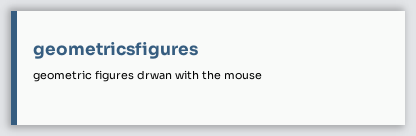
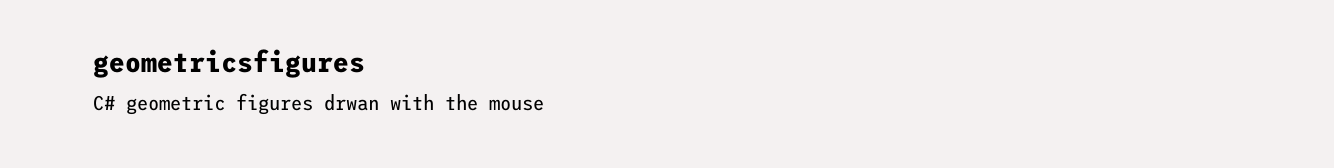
(198, 50) none -> [93,95,115,111] C#

